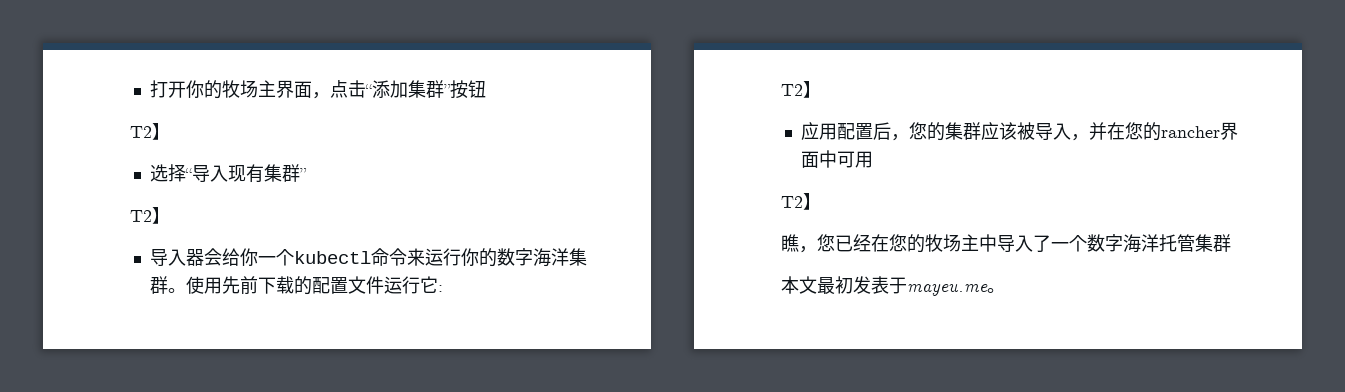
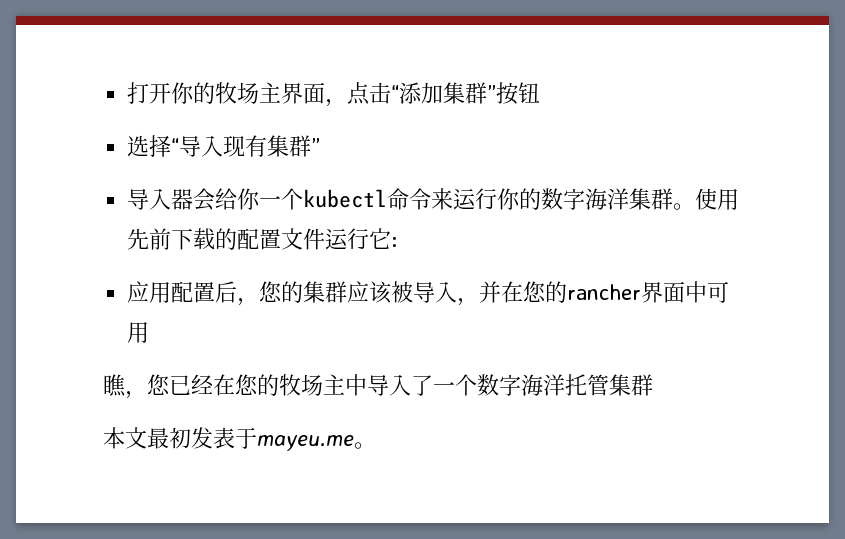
[130,123,170,140] // T2】 -> (541, 92) none
[130,207,170,224] // T2】 -> (321, 146) none
[781,81,821,98] // T2】 -> (398, 242) none
[781,193,821,210] // T2】 -> (150, 332) none

